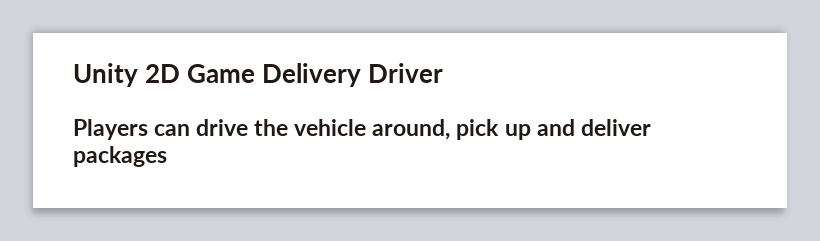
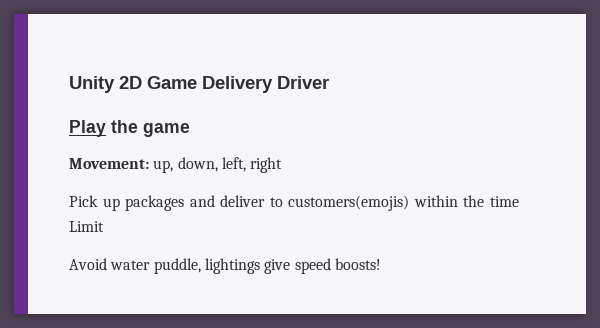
[73,119,651,140] [73,146,167,167] Players can drive the vehicle around, pick up and deliver packages -> [69,120,190,137] [69,157,283,173] [69,195,519,211] [69,221,104,232] [69,258,381,274] Play the game // Movement: up, down, left, right // Pick up packages and deliver to customers(emojis) within the time Limit // Avoid water puddle, lightings give speed boosts!

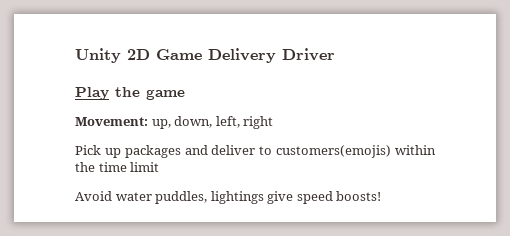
[69,221,104,232] Limit -> [130,162,160,172] limit
[153,258,201,274] puddle, -> [155,191,208,204] puddles,

